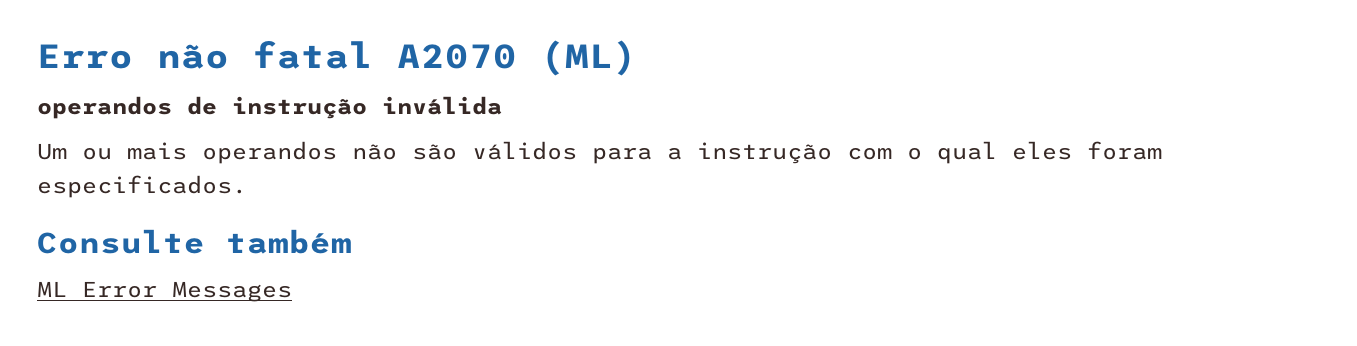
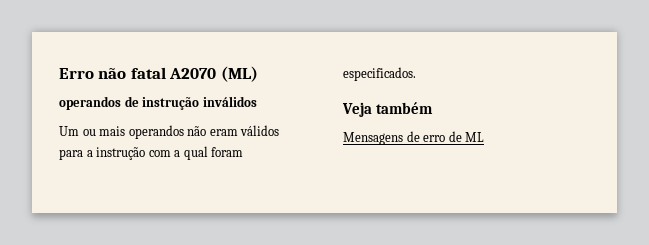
[382,96,502,115] inválida -> [202,96,257,107] inválidos
[412,144,457,160] são -> [209,129,238,136] eram
[907,141,1072,164] o qual eles -> [174,146,208,160] a qual
[37,229,205,254] Consulte -> [342,102,372,117] Veja
[37,281,292,302] ML Error Messages -> [343,131,485,145] Mensagens de erro de ML

